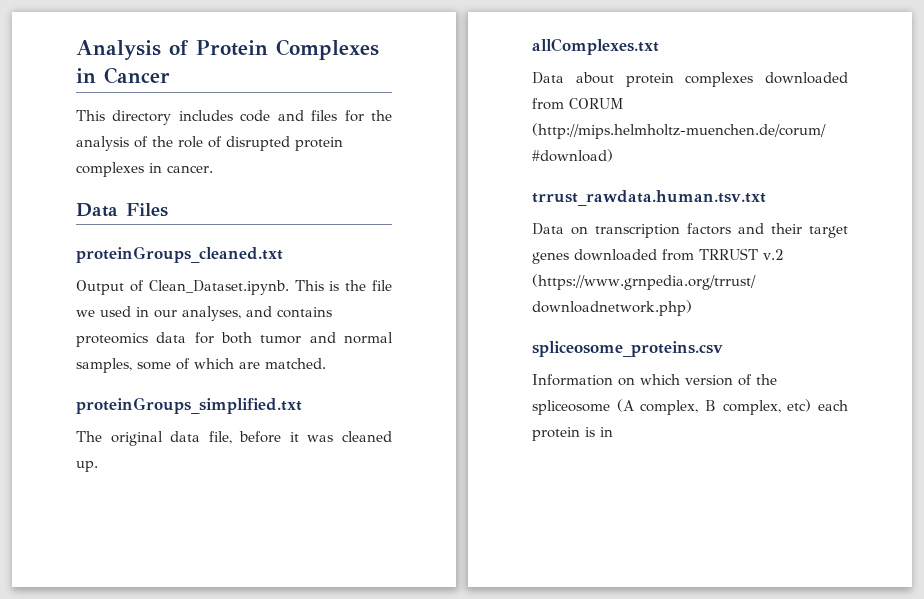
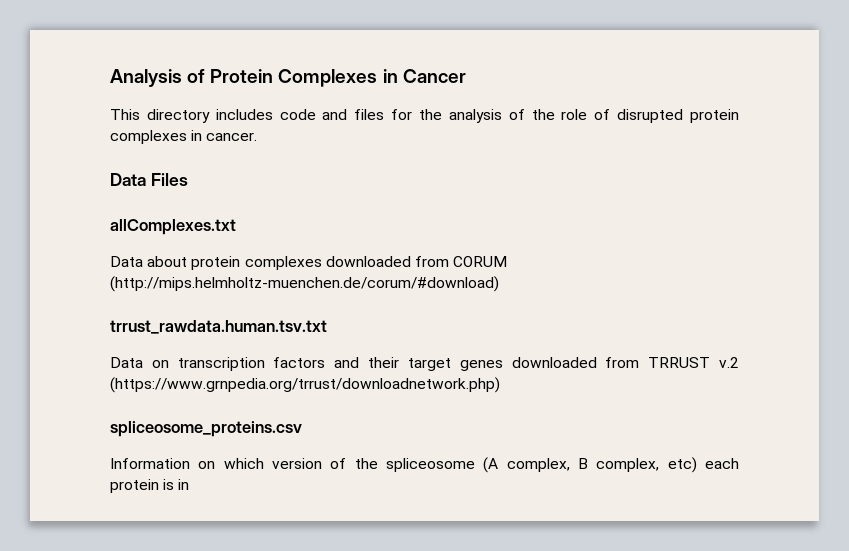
[76,246,283,263] [76,280,392,295] [76,306,332,321] [76,332,393,347] [76,358,326,373] [76,397,302,414] [76,431,392,446] [76,461,98,472] // proteinGroups_cleaned.txt // Output of Clean_Dataset.ipynb. This is the file we used in our analyses, and contains proteomics data for both tumor and normal samples, some of which are matched. // proteinGroups_simplified.txt // The original data file, before it was cleaned up. -> (188, 179) none

